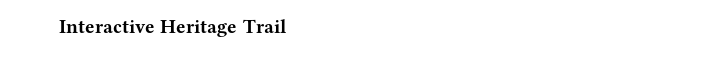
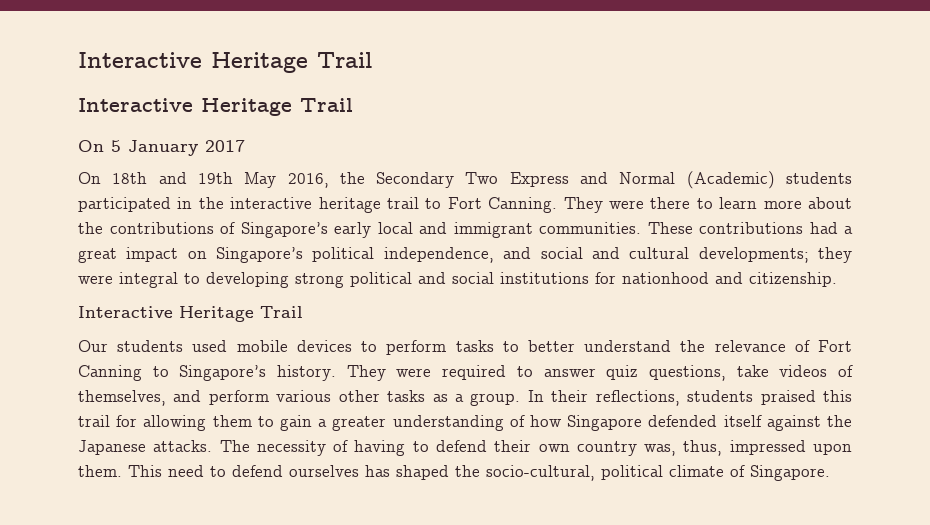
[59,19,287,37] Interactive Heritage Trail -> [78,52,372,73] [78,98,353,116] [78,140,245,156] [78,171,852,189] [78,197,852,213] [78,222,853,238] [78,247,853,263] [78,272,837,288] [78,306,303,322] [78,340,852,355] [78,365,854,381] [78,390,853,406] [78,415,853,431] [78,440,853,456] [78,465,830,481] Interactive Heritage Trail // Interactive Heritage Trail // On 5 January 2017 // On 18th and 19th May 2016, the Secondary Two Express and Normal (Academic) students participated in the interactive heritage trail to Fort Canning. They were there to learn more about the contributions of Singapore’s early local and immigrant communities. These contributions had a great impact on Singapore’s political independence, and social and cultural developments; they were integral to developing strong political and social institutions for nationhood and citizenship. // Interactive Heritage Trail // Our students used mobile devices to perform tasks to better understand the relevance of Fort Canning to Singapore’s history. They were required to answer quiz questions, take videos of themselves, and perform various other tasks as a group. In their reflections, students praised this trail for allowing them to gain a greater understanding of how Singapore defended itself against the Japanese attacks. The necessity of having to defend their own country was, thus, impressed upon them. This need to defend ourselves has shaped the socio-cultural, political climate of Singapore.

